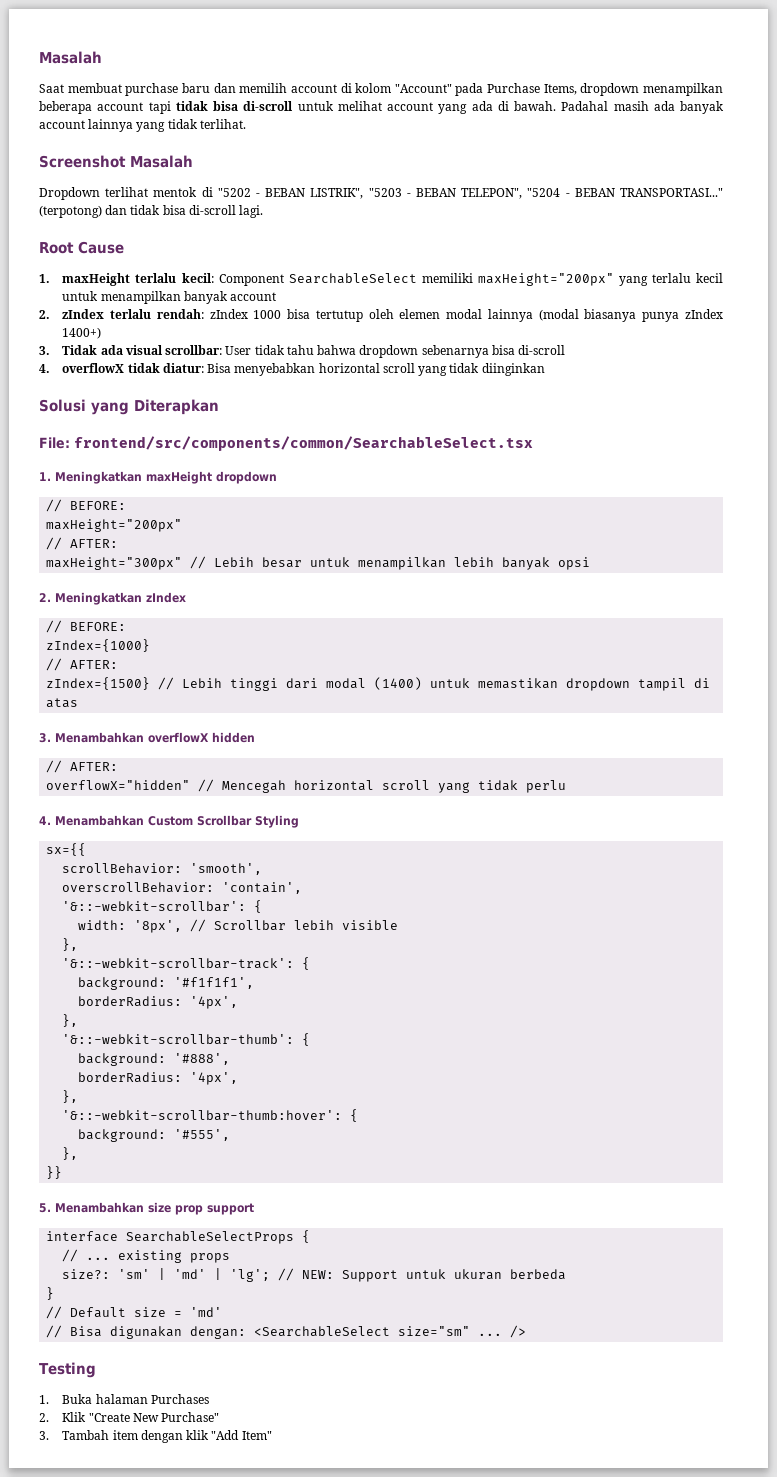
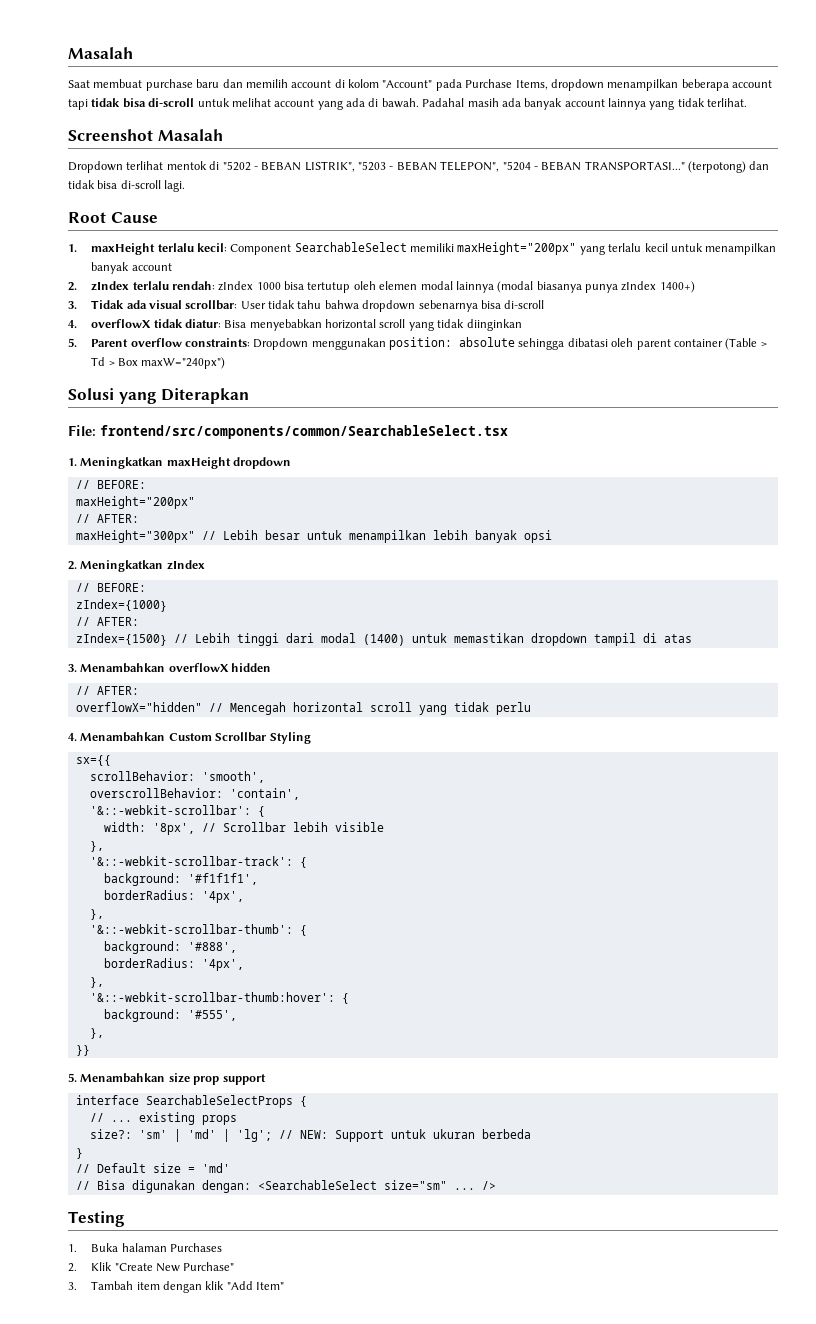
(545, 369) none -> [68,337,767,350] [91,357,226,369] // 5. Parent overflow constraints: Dropdown menggunakan position: absolute sehingga dibatasi oleh parent container (Table > Td > Box maxW="240px")

